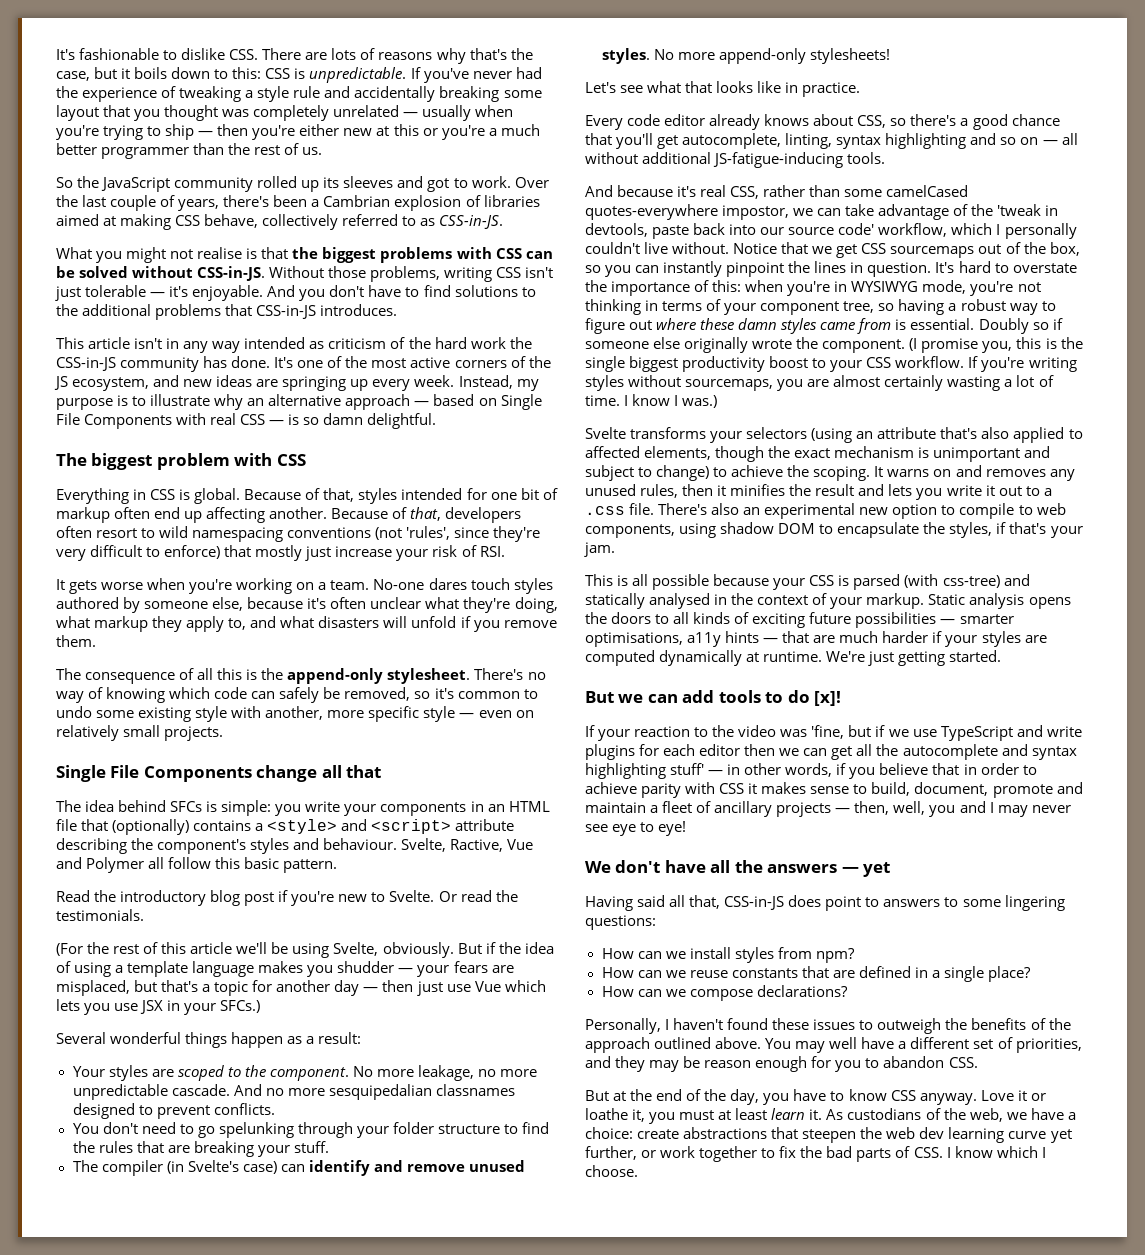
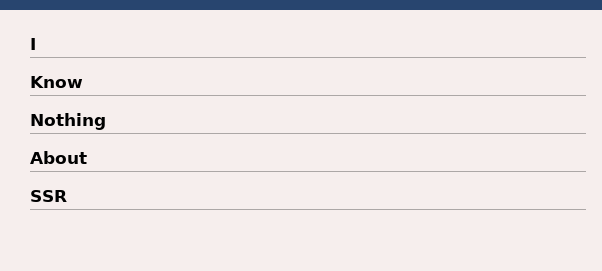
[56,48,533,64] [56,67,542,83] [56,86,542,102] [56,105,514,121] [56,124,540,140] [56,143,323,159] [56,176,549,192] [56,195,540,211] [56,214,504,230] [56,247,553,263] [56,266,554,282] [55,285,536,301] [56,304,398,320] [56,337,532,353] [56,356,551,372] [54,375,539,391] [56,394,542,410] [56,413,437,429] [56,453,306,470] [56,488,558,504] [56,507,522,523] [56,526,541,542] [56,545,505,561] [56,578,553,594] [56,597,558,613] [56,616,557,632] [56,635,96,647] [56,668,546,684] [56,687,538,703] [56,706,534,722] [56,725,224,741] [56,765,382,782] [56,800,550,816] [56,819,515,835] [56,838,534,854] [56,857,338,873] [56,890,518,906] [56,909,144,921] [56,942,554,958] [56,961,514,977] [56,980,546,996] [56,999,261,1015] [56,1032,362,1048] [72,1065,538,1081] [72,1084,515,1100] [72,1103,275,1119] [72,1122,550,1138] [72,1141,329,1157] [72,1160,525,1176] [601,48,890,64] [585,81,861,97] [585,114,1060,130] [585,133,1078,149] [585,152,886,168] [585,185,969,199] [585,204,1059,220] [585,223,1077,239] [585,242,1080,258] [585,261,1077,277] [585,280,1041,296] [585,299,1056,315] [585,318,1063,334] [585,337,1083,353] [585,356,1077,372] [585,375,1054,391] [585,394,718,408] [585,427,1083,443] [585,446,1051,462] [585,465,1075,481] [585,484,1052,500] [585,503,1066,519] [585,522,1083,538] [584,542,615,557] [585,574,1030,590] [585,593,1071,609] [585,612,1014,628] [585,631,1047,647] [585,650,1002,666] [585,690,842,706] [585,725,1082,741] [585,744,1077,760] [585,763,1037,779] [585,782,1083,798] [585,801,1071,817] [585,821,687,836] [585,860,891,877] [585,895,1065,911] [585,915,656,930] [601,947,855,963] [601,966,1032,982] [601,985,848,1001] [585,1018,1071,1034] [585,1037,1082,1053] [585,1056,978,1072] [585,1089,1046,1105] [585,1108,1076,1124] [585,1127,1072,1143] [585,1146,1046,1162] [585,1165,638,1177] It's fashionable to dislike CSS. There are lots of reasons why that's the case, but it boils down to this: CSS is unpredictable. If you've never had the experience of tweaking a style rule and accidentally breaking some layout that you thought was completely unrelated — usually when you're trying to ship — then you're either new at this or you're a much better programmer than the rest of us. // So the JavaScript community rolled up its sleeves and got to work. Over the last couple of years, there's been a Cambrian explosion of libraries aimed at making CSS behave, collectively referred to as CSS-in-JS. // What you might not realise is that the biggest problems with CSS can be solved without CSS-in-JS. Without those problems, writing CSS isn't just tolerable — it's enjoyable. And you don't have to find solutions to the additional problems that CSS-in-JS introduces. // This article isn't in any way intended as criticism of the hard work the CSS-in-JS community has done. It's one of the most active corners of the JS ecosystem, and new ideas are springing up every week. Instead, my purpose is to illustrate why an alternative approach — based on Single File Components with real CSS — is so damn delightful. // The biggest problem with CSS // Everything in CSS is global. Because of that, styles intended for one bit of markup often end up affecting another. Because of that, developers often resort to wild namespacing conventions (not 'rules', since they're very difficult to enforce) that mostly just increase your risk of RSI. // It gets worse when you're working on a team. No-one dares touch styles authored by someone else, because it's often unclear what they're doing, what markup they apply to, and what disasters will unfold if you remove them. // The consequence of all this is the append-only stylesheet. There's no way of knowing which code can safely be removed, so it's common to undo some existing style with another, more specific style — even on relatively small projects. // Single File Components change all that // The idea behind SFCs is simple: you write your components in an HTML file that (optionally) contains a <style> and <script> attribute describing the component's styles and behaviour. Svelte, Ractive, Vue and Polymer all follow this basic pattern. // Read the introductory blog post if you're new to Svelte. Or read the testimonials. // (For the rest of this article we'll be using Svelte, obviously. But if the idea of using a template language makes you shudder — your fears are misplaced, but that's a topic for another day — then just use Vue which lets you use JSX in your SFCs.) // Several wonderful things happen as a result: // Your styles are scoped to the component. No more leakage, no more unpredictable cascade. And no more sesquipedalian classnames designed to prevent conflicts. // You don't need to go spelunking through your folder structure to find the rules that are breaking your stuff. // The compiler (in Svelte's case) can identify and remove unused styles. No more append-only stylesheets! // Let's see what that looks like in practice. // Every code editor already knows about CSS, so there's a good chance that you'll get autocomplete, linting, syntax highlighting and so on — all without additional JS-fatigue-inducing tools. // And because it's real CSS, rather than some camelCased quotes-everywhere impostor, we can take advantage of the 'tweak in devtools, paste back into our source code' workflow, which I personally couldn't live without. Notice that we get CSS sourcemaps out of the box, so you can instantly pinpoint the lines in question. It's hard to overstate the importance of this: when you're in WYSIWYG mode, you're not thinking in terms of your component tree, so having a robust way to figure out where these damn styles came from is essential. Doubly so if someone else originally wrote the component. (I promise you, this is the single biggest productivity boost to your CSS workflow. If you're writing styles without sourcemaps, you are almost certainly wasting a lot of time. I know I was.) // Svelte transforms your selectors (using an attribute that's also applied to affected elements, though the exact mechanism is unimportant and subject to change) to achieve the scoping. It warns on and removes any unused rules, then it minifies the result and lets you write it out to a .css file. There's also an experimental new option to compile to web components, using shadow DOM to encapsulate the styles, if that's your jam. // This is all possible because your CSS is parsed (with css-tree) and statically analysed in the context of your markup. Static analysis opens the doors to all kinds of exciting future possibilities — smarter optimisations, a11y hints — that are much harder if your styles are computed dynamically at runtime. We're just getting started. // But we can add tools to do [x]! // If your reaction to the video was 'fine, but if we use TypeScript and write plugins for each editor then we can get all the autocomplete and syntax highlighting stuff' — in other words, if you believe that in order to achieve parity with CSS it makes sense to build, document, promote and maintain a fleet of ancillary projects — then, well, you and I may never see eye to eye! // We don't have all the answers — yet // Having said all that, CSS-in-JS does point to answers to some lingering questions: // How can we install styles from npm? // How can we reuse constants that are defined in a single place? // How can we compose declarations? // Personally, I haven't found these issues to outweigh the benefits of the approach outlined above. You may well have a different set of priorities, and they may be reason enough for you to abandon CSS. // But at the end of the day, you have to know CSS anyway. Love it or loathe it, you must at least learn it. As custodians of the web, we have a choice: create abstractions that steepen the web dev learning curve yet further, or work together to fix the bad parts of CSS. I know which I choose. -> [30,38,36,50] [30,76,83,88] [30,113,106,130] [30,151,87,164] [30,190,67,202] I // Know // Nothing // About // SSR

